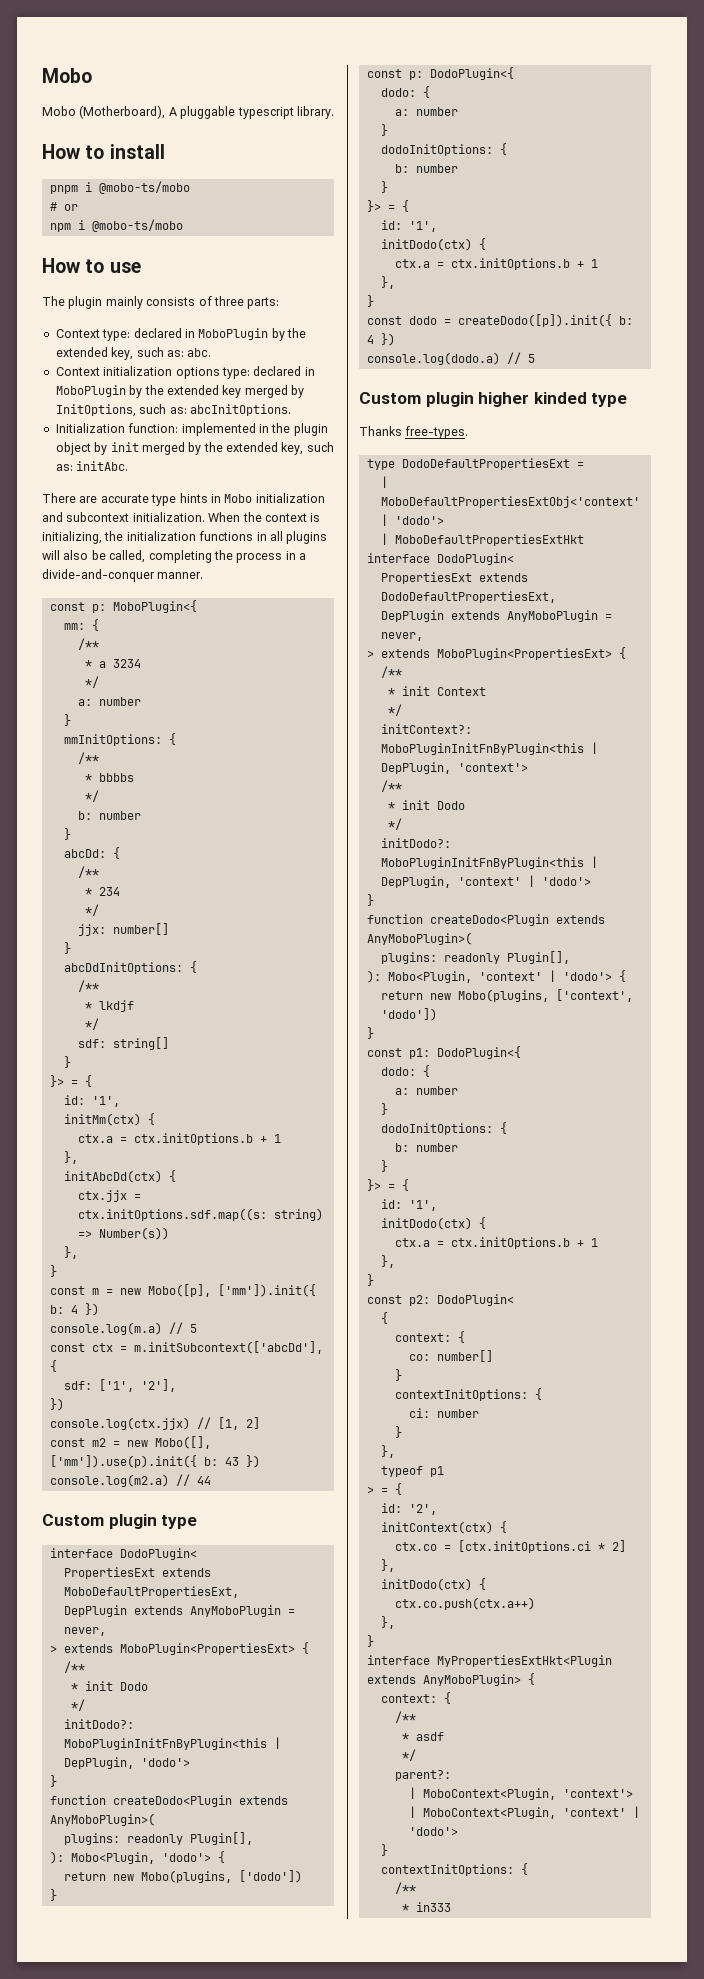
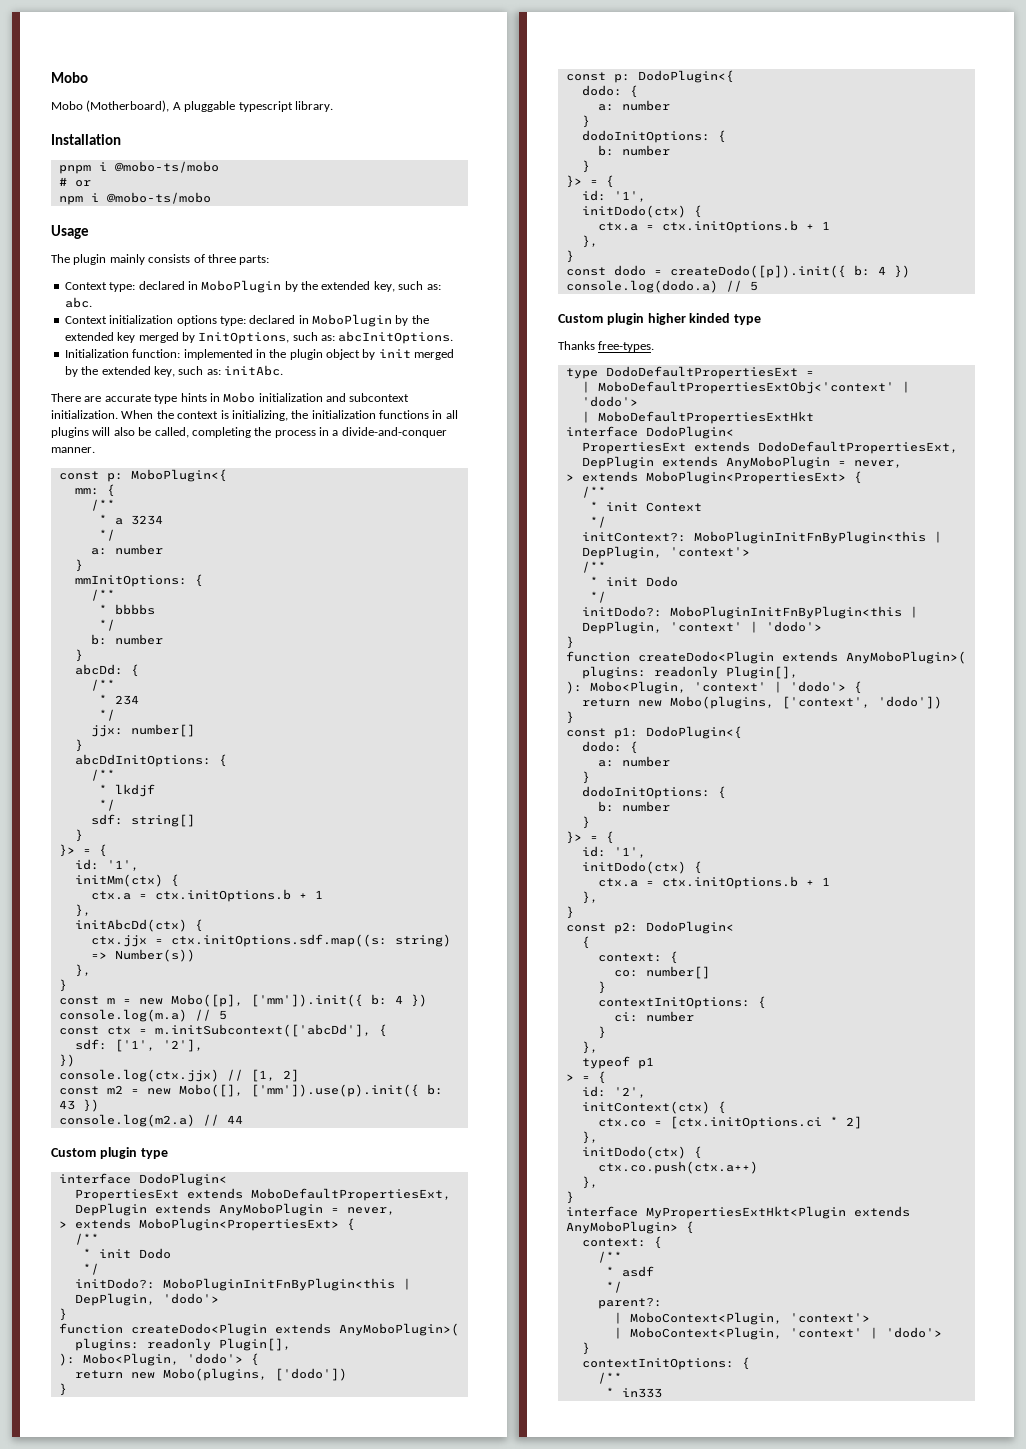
[42,144,165,159] How to install -> [51,134,121,145] Installation
[42,258,141,273] How to use -> [51,225,89,239] Usage

